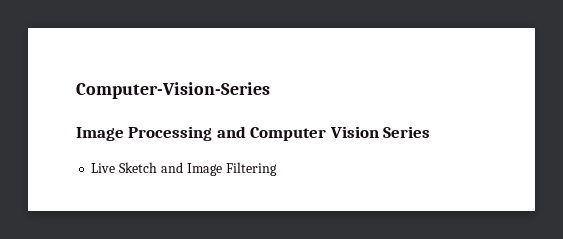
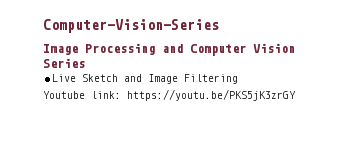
(277, 169) none -> [43,89,296,101] // Youtube link: https://youtu.be/PKS5jK3zrGY

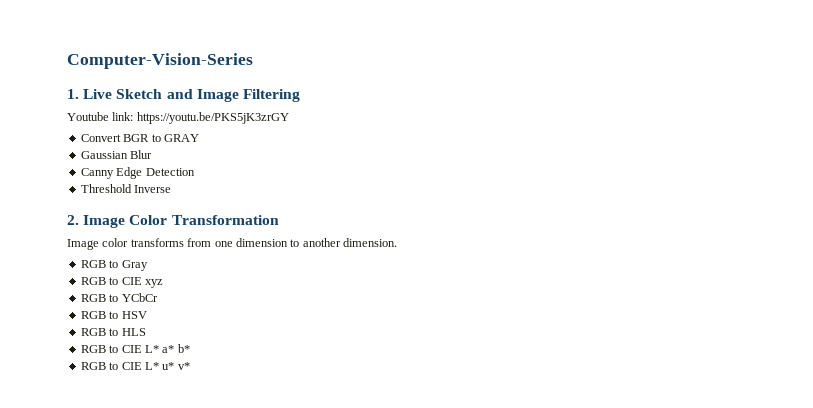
[43,43,295,56] [43,58,85,68] Image Processing and Computer Vision Series // -> [67,89,79,99] 1.
(296, 95) none -> [80,134,199,142] [80,150,153,159] [80,167,195,179] [80,184,172,193] [67,215,279,228] [67,238,397,250] [80,260,148,271] [80,277,163,288] [80,293,158,302] [80,311,147,319] [80,328,146,336] [80,344,190,353] [80,362,190,370] // Convert BGR to GRAY // Gaussian Blur // Canny Edge Detection // Threshold Inverse // 2. Image Color Transformation // Image color transforms from one dimension to another dimension. // RGB to Gray // RGB to CIE xyz // RGB to YCbCr // RGB to HSV // RGB to HLS // RGB to CIE L* a* b* // RGB to CIE L* u* v*

